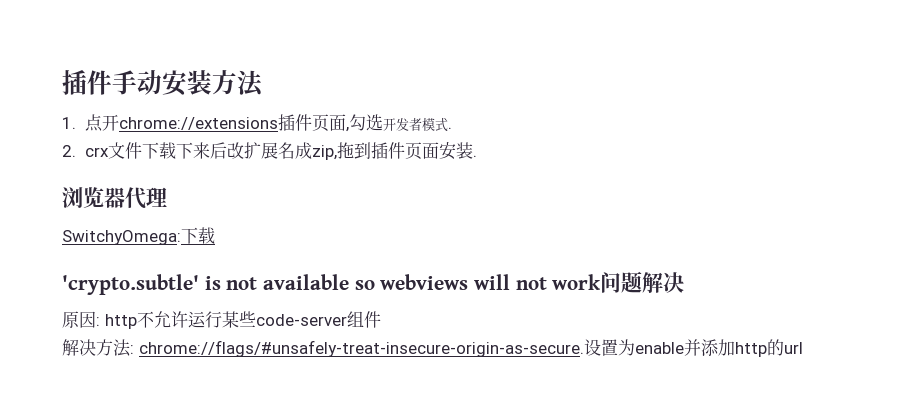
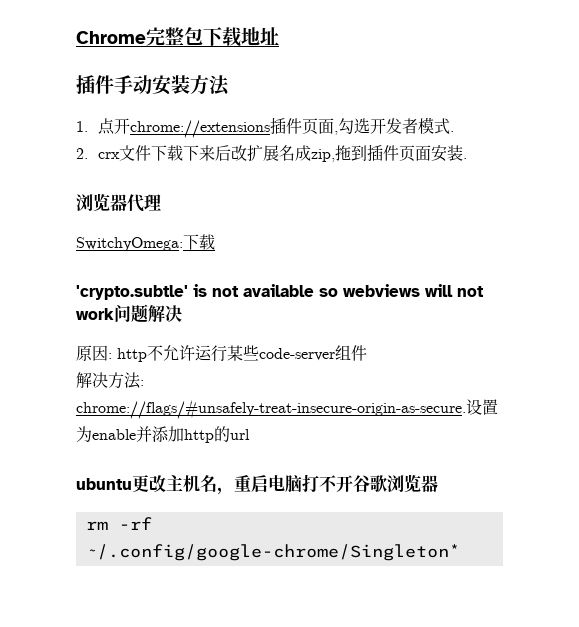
(62, 82) none -> [76,27,279,47] Chrome完整包下载地址 //
(803, 348) none -> [76,474,438,495] [85,517,152,530] [85,544,460,561] // ubuntu更改主机名，重启电脑打不开谷歌浏览器 // rm -rf ~/.config/google-chrome/Singleton*

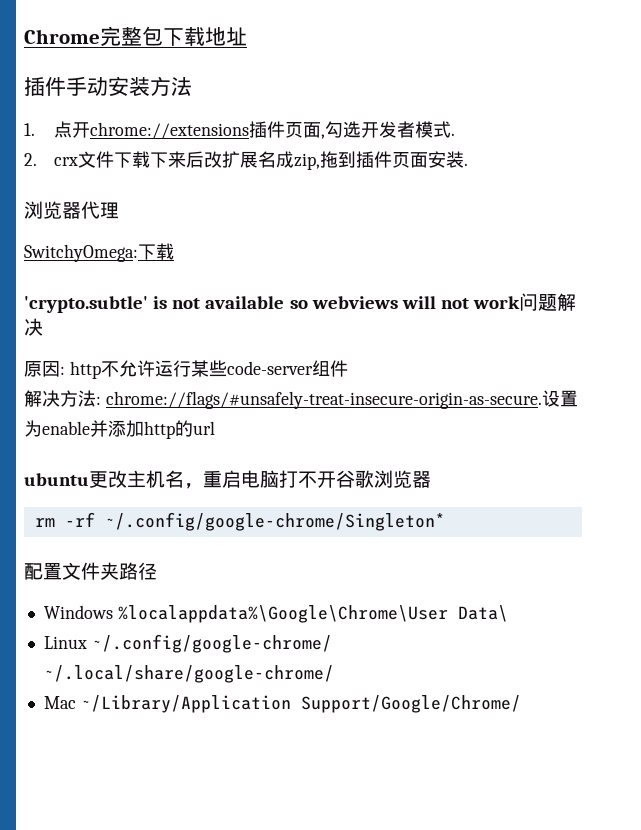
(460, 552) none -> [24,562,157,580] [43,605,508,623] [43,634,332,653] [43,665,334,683] [43,695,521,713] // 配置文件夹路径 // Windows %localappdata%\Google\Chrome\User Data\ // Linux ~/.config/google-chrome/ ~/.local/share/google-chrome/ // Mac ~/Library/Application Support/Google/Chrome/

